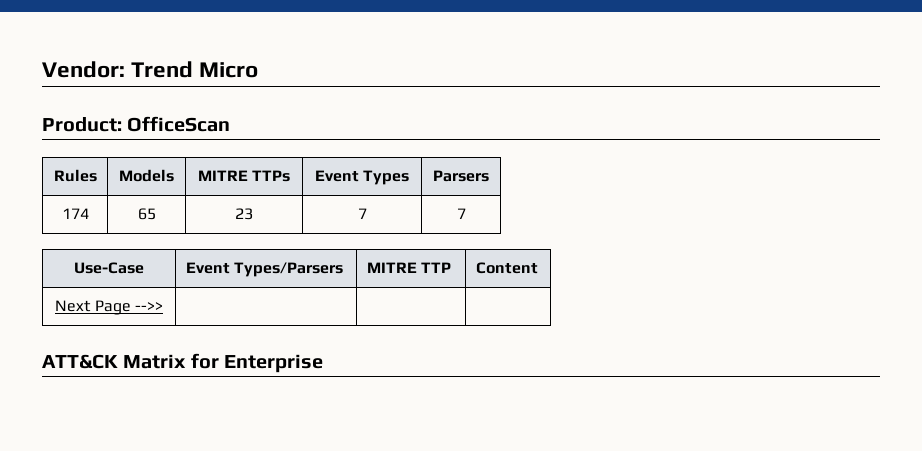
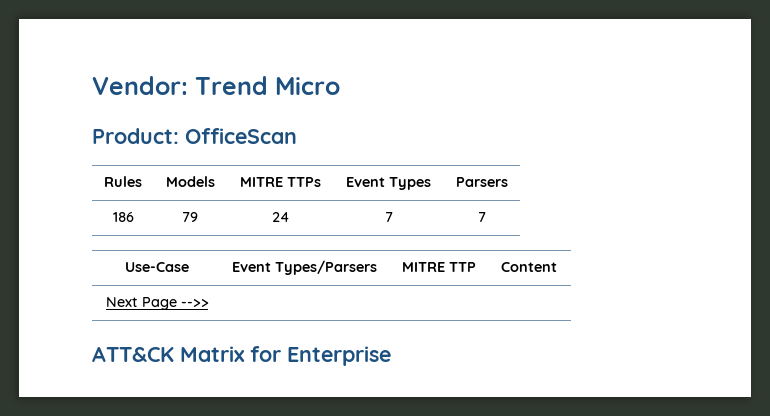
[61,208,89,219] [137,208,156,220] [235,208,253,220] 174 | 65 | 23 -> [112,212,134,222] [182,212,198,222] [271,212,289,222] 186 | 79 | 24

